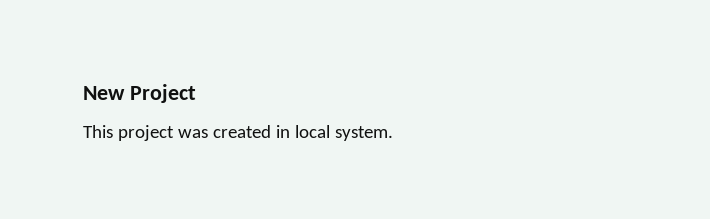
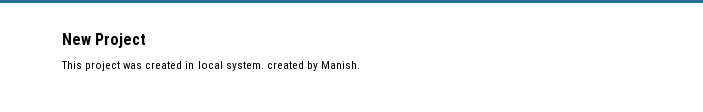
(393, 133) none -> [266,61,360,71] created by Manish.

